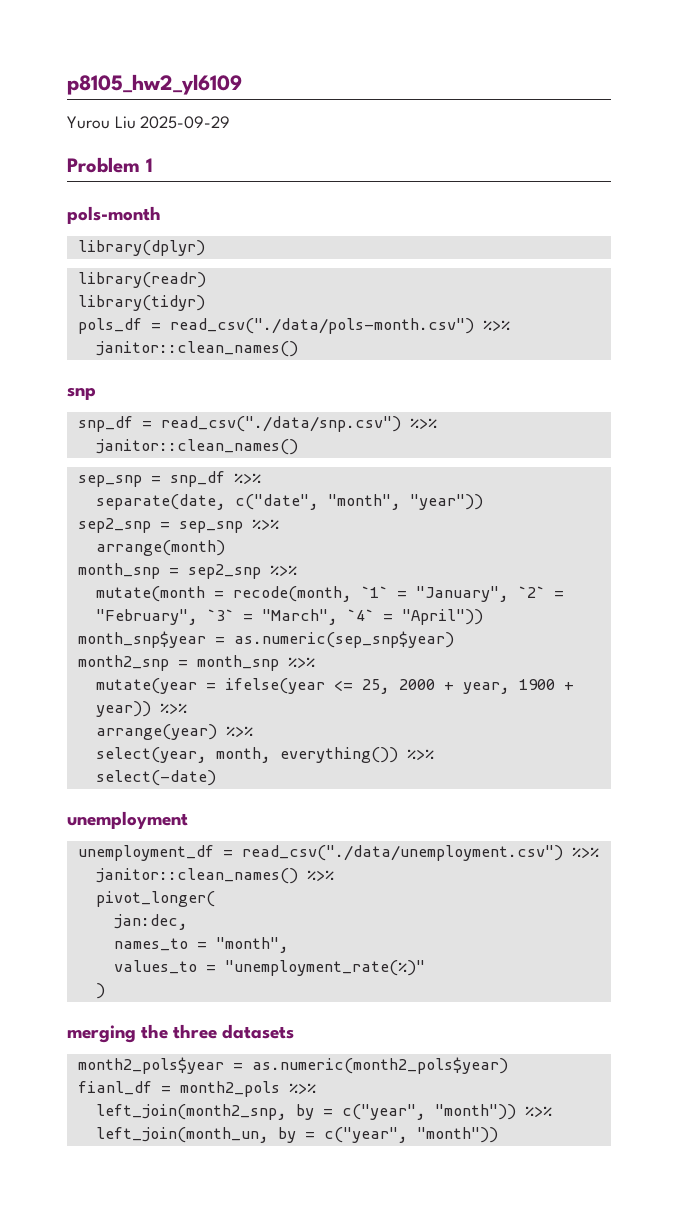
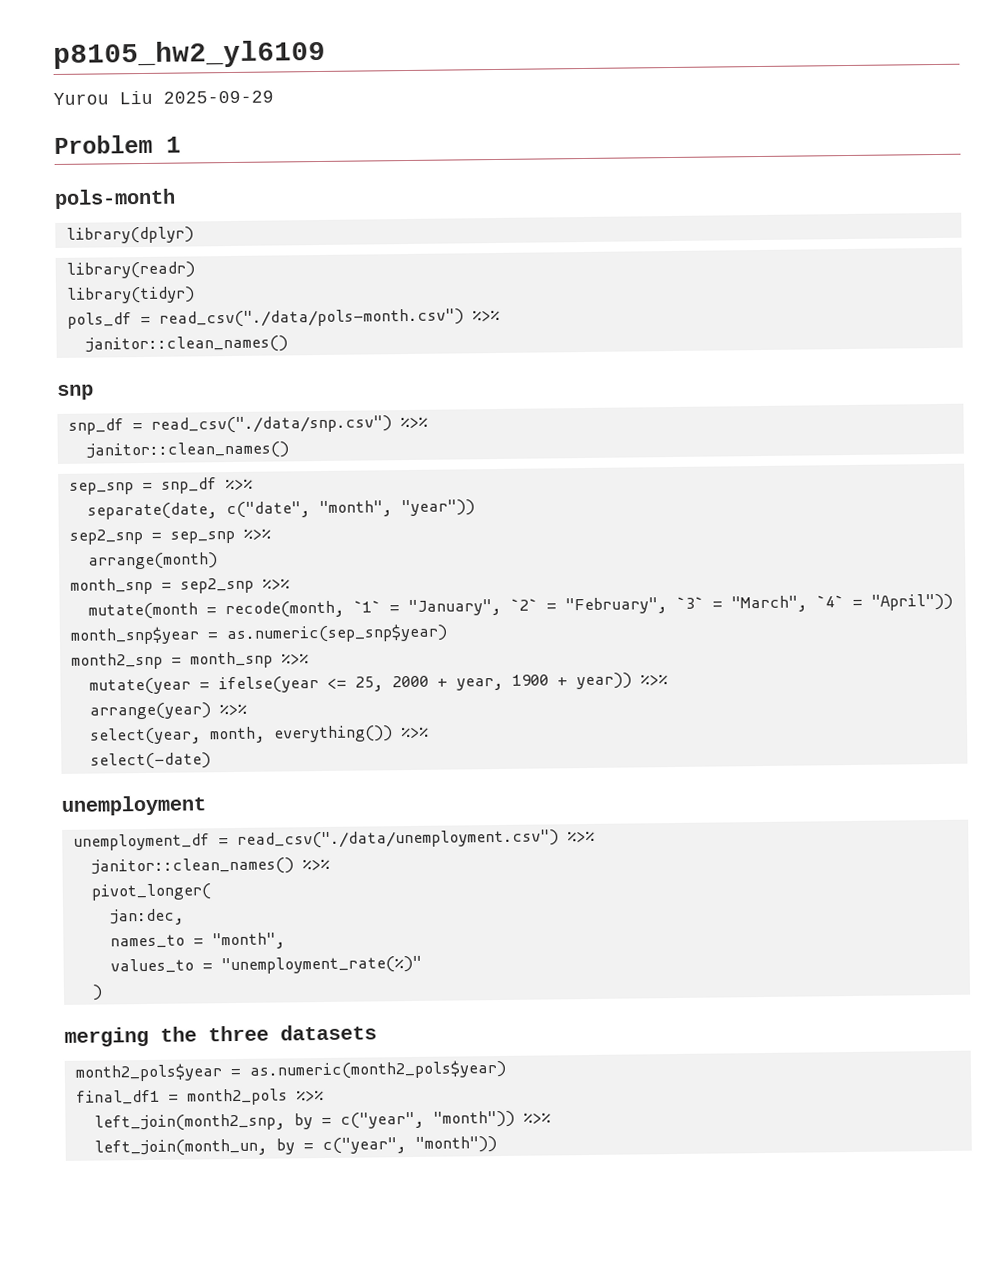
[77,1081,152,1095] fianl_df -> [75,1089,160,1105] final_df1

